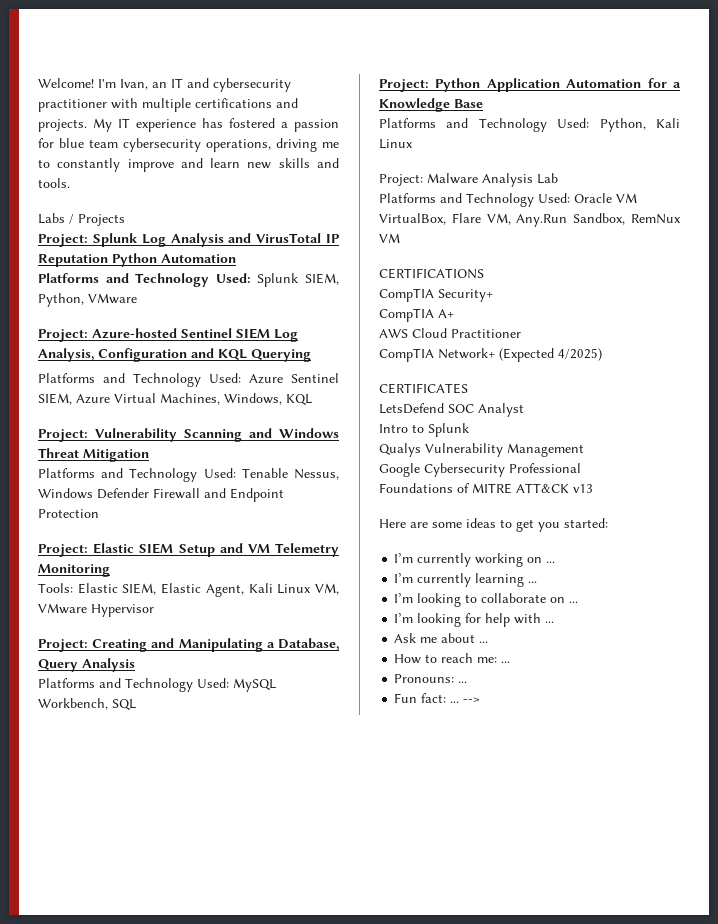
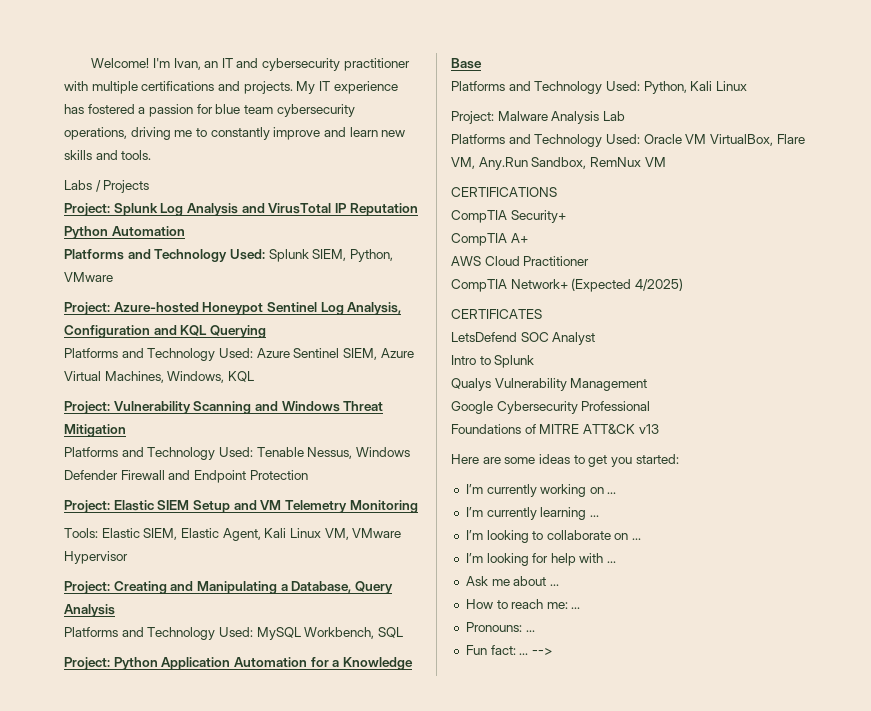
[181,328,270,339] Sentinel SIEM -> [202,302,317,315] Honeypot Sentinel

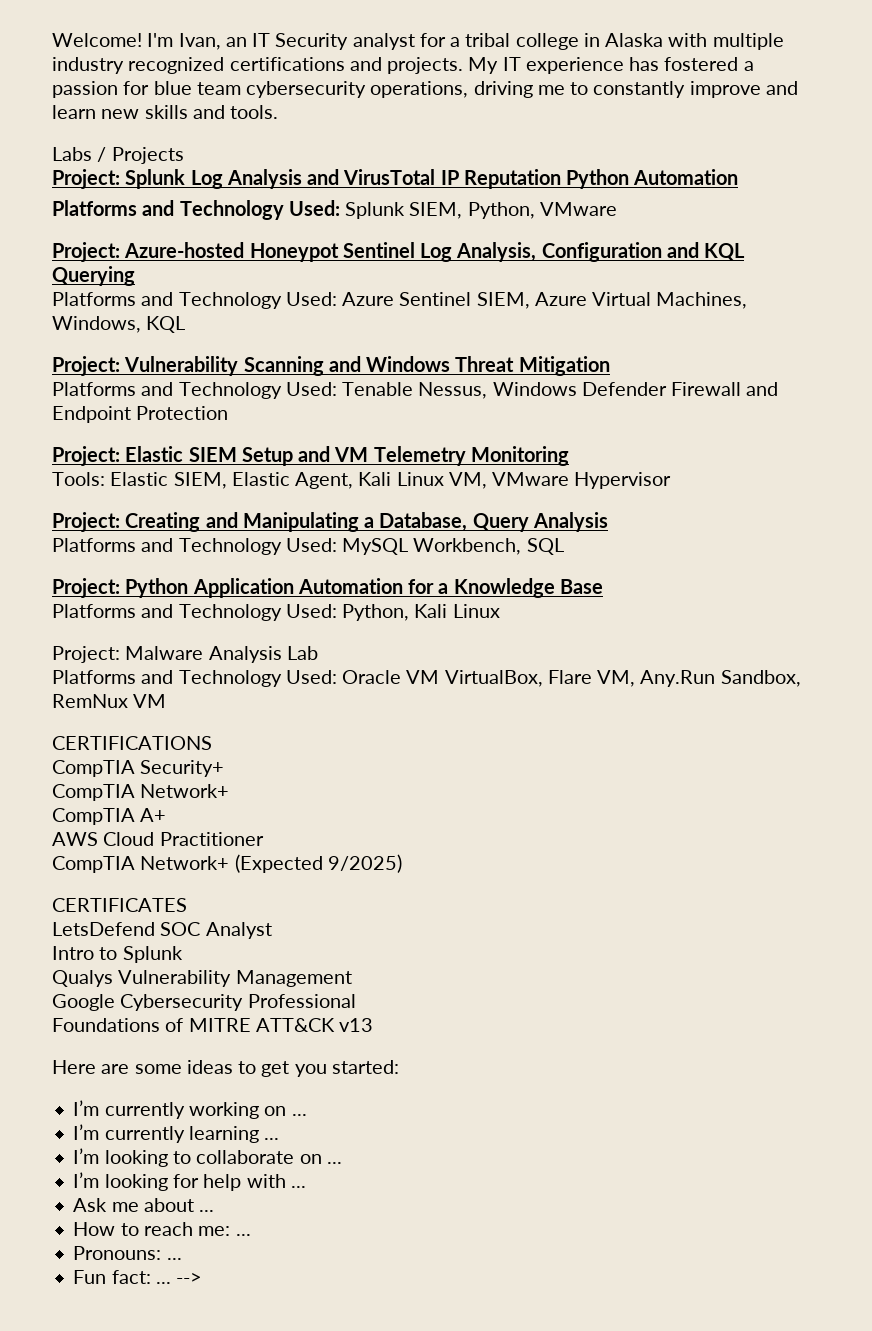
[236,58,410,71] [64,81,138,94] and cybersecurity practitioner with multiple -> [275,33,784,50] [52,57,225,74] Security analyst for a tribal college in Alaska with multiple industry recognized
(566, 216) none -> [52,784,230,801] // CompTIA Network+
[634,278,683,291] 4/2025) -> [327,854,402,873] 9/2025)

